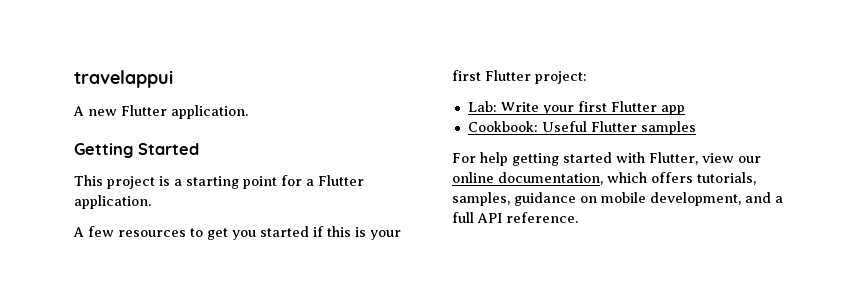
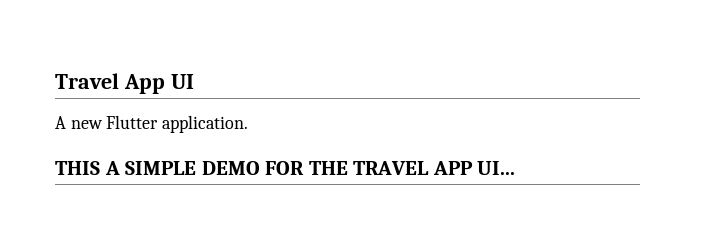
[74,70,173,88] travelappui -> [55,73,194,94] Travel App UI
[74,143,199,158] [74,175,364,189] [74,195,151,209] [73,226,401,240] [452,70,587,84] [467,101,685,115] [467,121,696,135] [452,152,761,166] [452,172,756,185] [452,192,783,206] [452,212,578,223] Getting Started // This project is a starting point for a Flutter application. // A few resources to get you started if this is your first Flutter project: // Lab: Write your first Flutter app // Cookbook: Useful Flutter samples // For help getting started with Flutter, view our online documentation, which offers tutorials, samples, guidance on mobile development, and a full API reference. -> [55,161,516,175] THIS A SIMPLE DEMO FOR THE TRAVEL APP UI...

